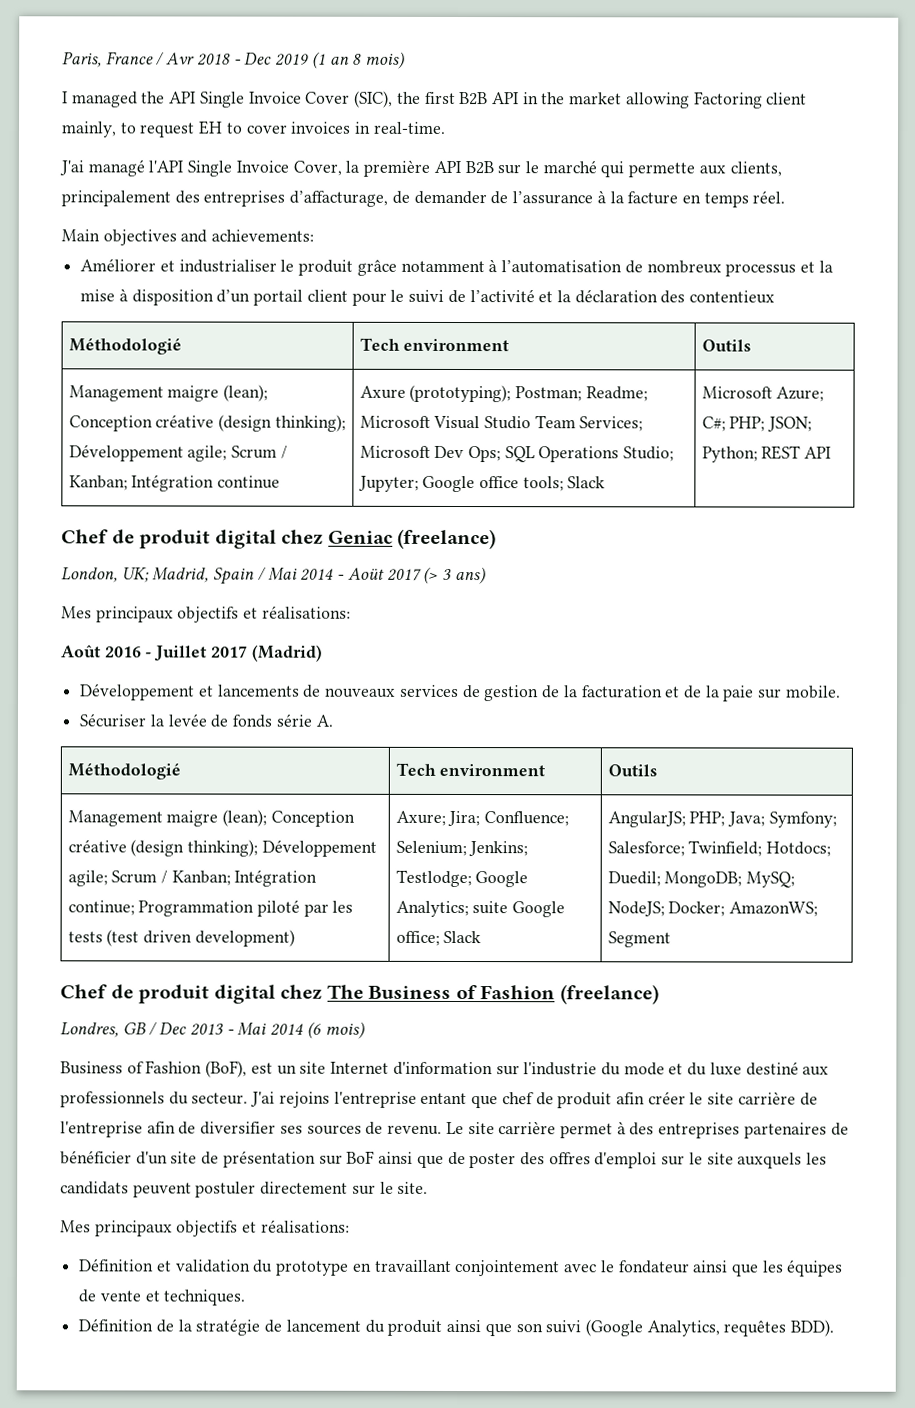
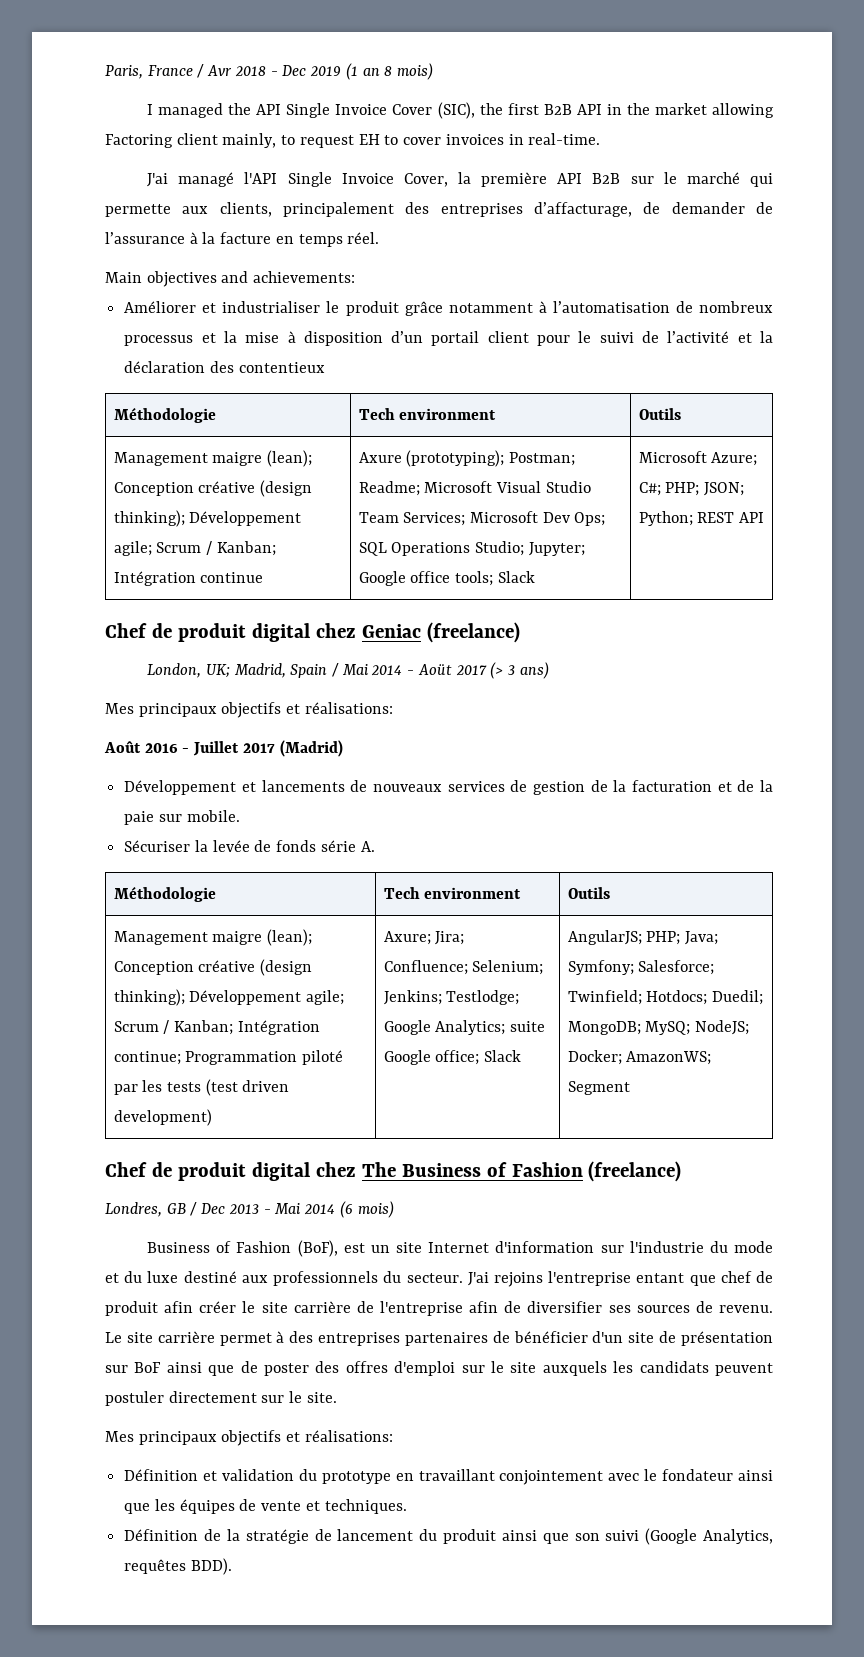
[68,337,182,355] Méthodologié -> [113,407,216,423] Méthodologie
[67,762,181,780] Méthodologié -> [113,886,216,902] Méthodologie

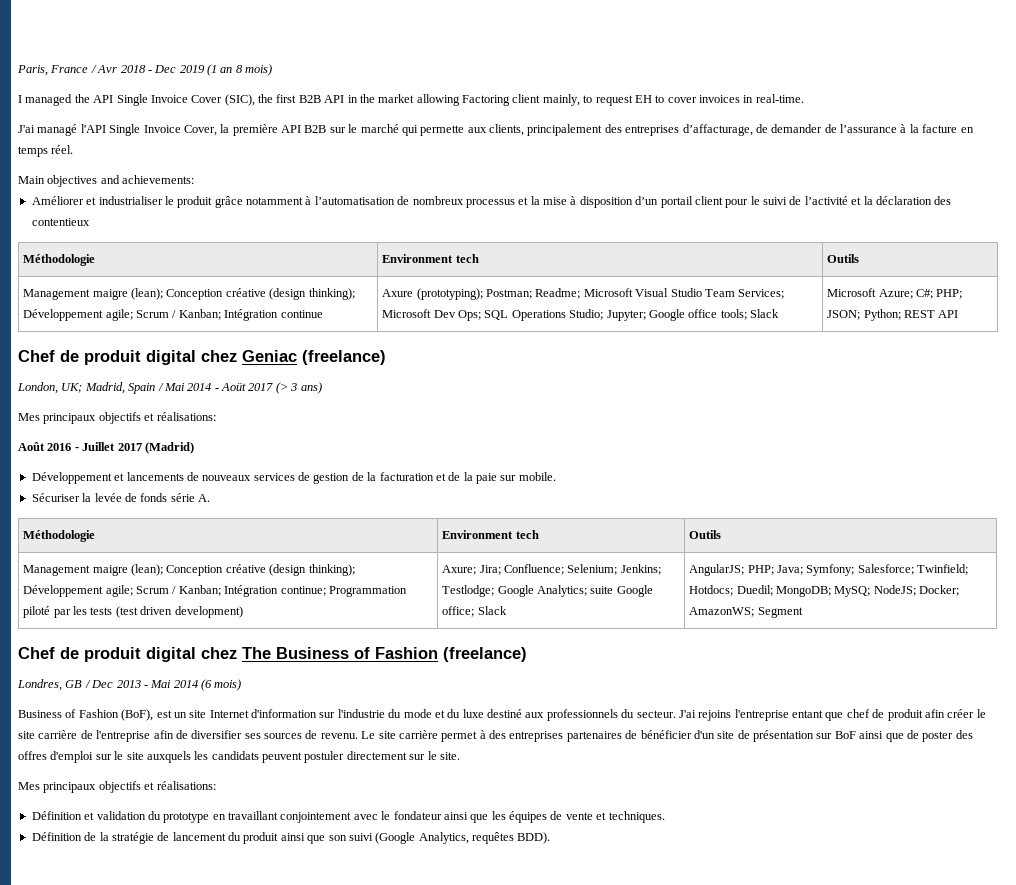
[358,408,497,420] Tech environment -> [382,254,479,263] Environment tech
[383,887,522,899] Tech environment -> [442,530,539,539] Environment tech

